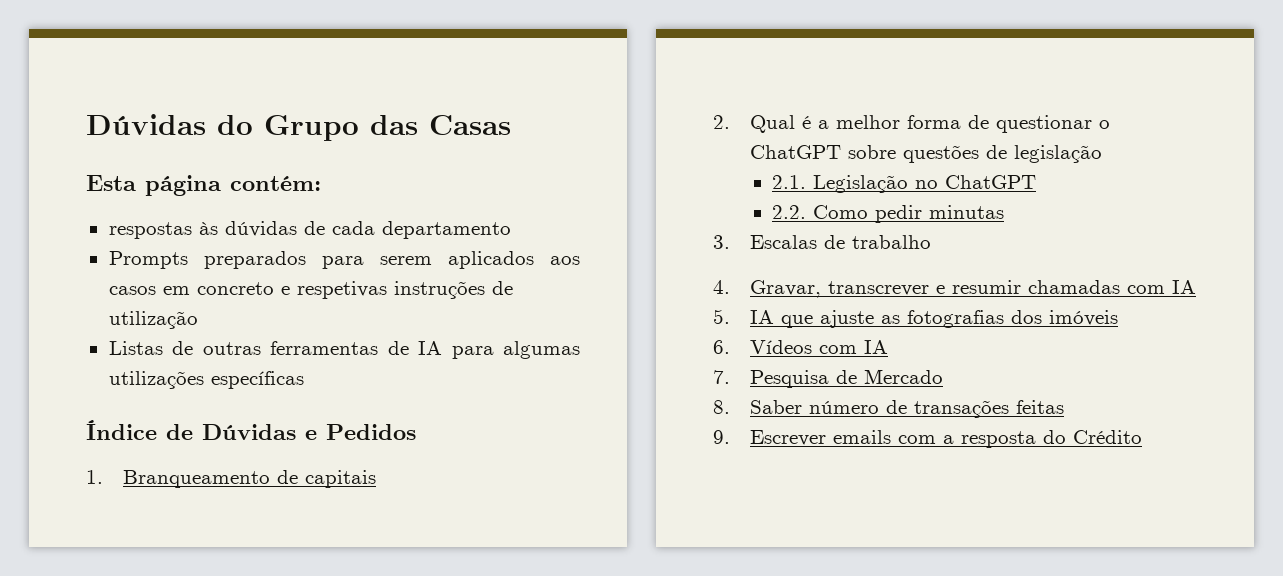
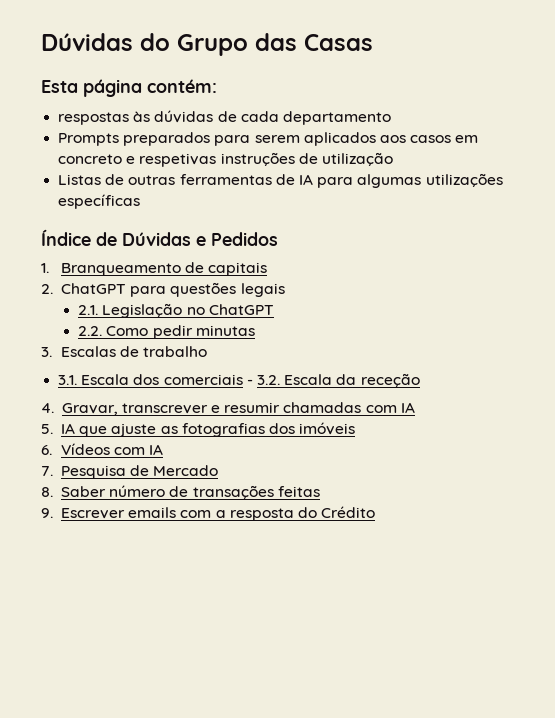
[749,115,1110,133] [749,145,1102,163] Qual é a melhor forma de questionar o ChatGPT sobre questões de legislação -> [61,282,285,297] ChatGPT para questões legais
(931, 242) none -> [58,373,420,387] // 3.1. Escala dos comerciais - 3.2. Escala da receção

